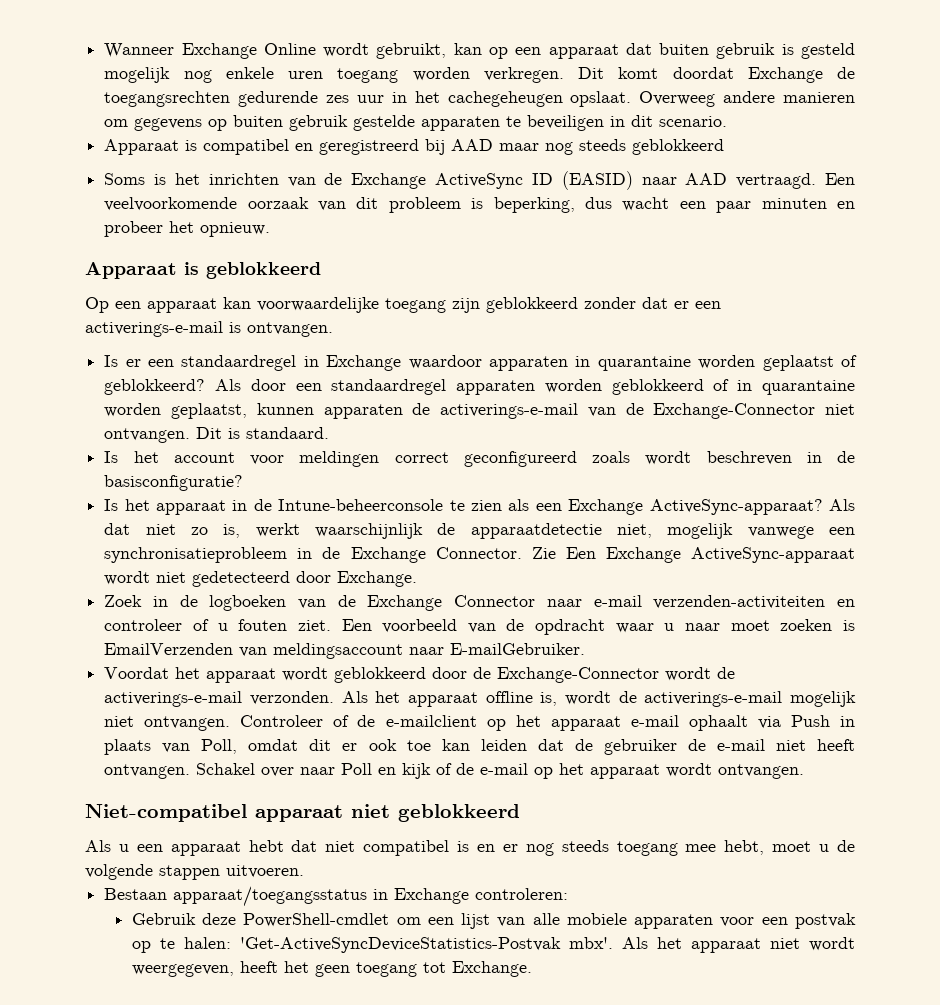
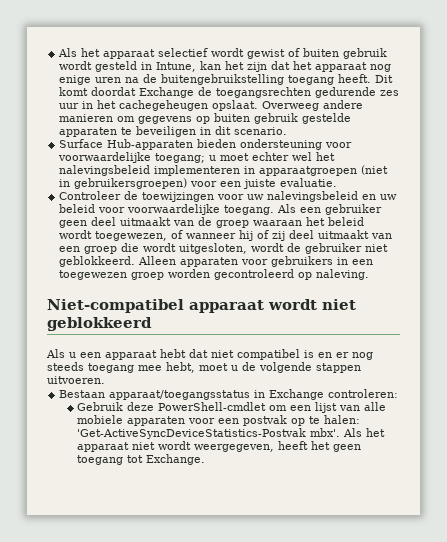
[104,43,856,59] [104,67,564,83] Wanneer Exchange Online wordt gebruikt, kan op een apparaat dat buiten gebruik is gesteld mogelijk nog enkele uren toegang worden verkregen. -> [58,48,388,59] [59,61,392,72] [59,74,372,85] Als het apparaat selectief wordt gewist of buiten gebruik wordt gesteld in Intune, kan het zijn dat het apparaat nog enige uren na de buitengebruikstelling toegang heeft.
[104,139,725,155] [104,171,856,190] [104,197,856,213] [104,221,271,237] [85,262,321,279] [85,297,721,313] [85,321,333,337] [104,355,858,371] [104,379,855,395] [104,403,855,419] [104,427,330,443] [104,451,855,467] [104,475,244,491] [104,499,855,515] [104,523,856,539] [104,547,855,563] [104,571,418,587] [104,595,855,611] [104,619,855,635] [104,643,586,659] [104,667,736,683] [104,691,856,707] [104,715,855,731] [104,739,855,755] [104,763,805,779] Apparaat is compatibel en geregistreerd bij AAD maar nog steeds geblokkeerd // Soms is het inrichten van de Exchange ActiveSync ID (EASID) naar AAD vertraagd. Een veelvoorkomende oorzaak van dit probleem is beperking, dus wacht een paar minuten en probeer het opnieuw. // Apparaat is geblokkeerd // Op een apparaat kan voorwaardelijke toegang zijn geblokkeerd zonder dat er een activerings-e-mail is ontvangen. // Is er een standaardregel in Exchange waardoor apparaten in quarantaine worden geplaatst of geblokkeerd? Als door een standaardregel apparaten worden geblokkeerd of in quarantaine worden geplaatst, kunnen apparaten de activerings-e-mail van de Exchange-Connector niet ontvangen. Dit is standaard. // Is het account voor meldingen correct geconfigureerd zoals wordt beschreven in de basisconfiguratie? // Is het apparaat in de Intune-beheerconsole te zien als een Exchange ActiveSync-apparaat? Als dat niet zo is, werkt waarschijnlijk de apparaatdetectie niet, mogelijk vanwege een synchronisatieprobleem in de Exchange Connector. Zie Een Exchange ActiveSync-apparaat wordt niet gedetecteerd door Exchange. // Zoek in de logboeken van de Exchange Connector naar e-mail verzenden-activiteiten en controleer of u fouten ziet. Een voorbeeld van de opdracht waar u naar moet zoeken is EmailVerzenden van meldingsaccount naar E-mailGebruiker. // Voordat het apparaat wordt geblokkeerd door de Exchange-Connector wordt de activerings-e-mail verzonden. Als het apparaat offline is, wordt de activerings-e-mail mogelijk niet ontvangen. Controleer of de e-mailclient op het apparaat e-mail ophaalt via Push in plaats van Poll, omdat dit er ook toe kan leiden dat de gebruiker de e-mail niet heeft ontvangen. Schakel over naar Poll en kijk of de e-mail op het apparaat wordt ontvangen. -> [59,139,353,150] [58,152,336,163] [59,165,389,176] [59,178,338,189] [59,191,398,202] [59,204,383,215] [59,217,365,228] [59,230,393,241] [59,243,389,254] [59,256,374,267] [59,269,370,280] Surface Hub-apparaten bieden ondersteuning voor voorwaardelijke toegang; u moet echter wel het nalevingsbeleid implementeren in apparaatgroepen (niet in gebruikersgroepen) voor een juiste evaluatie. // Controleer de toewijzingen voor uw nalevingsbeleid en uw beleid voor voorwaardelijke toegang. Als een gebruiker geen deel uitmaakt van de groep waaraan het beleid wordt toegewezen, of wanneer hij of zij deel uitmaakt van een groep die wordt uitgesloten, wordt de gebruiker niet geblokkeerd. Alleen apparaten voor gebruikers in een toegewezen groep worden gecontroleerd op naleving.
(343, 813) none -> [268,299,317,310] wordt

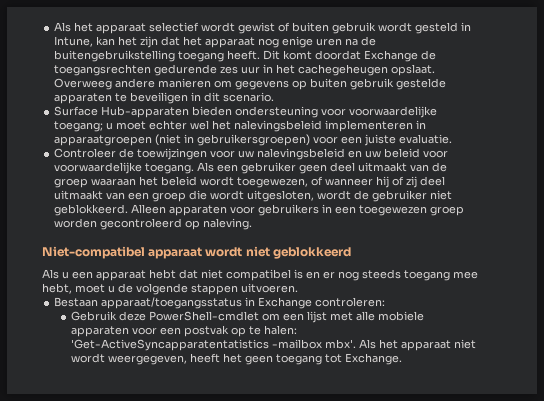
[339,405,361,411] van -> [329,312,353,321] met
[77,428,307,439] 'Get-ActiveSyncDeviceStatistics-Postvak -> [70,339,322,351] 'Get-ActiveSyncapparatentatistics -mailbox

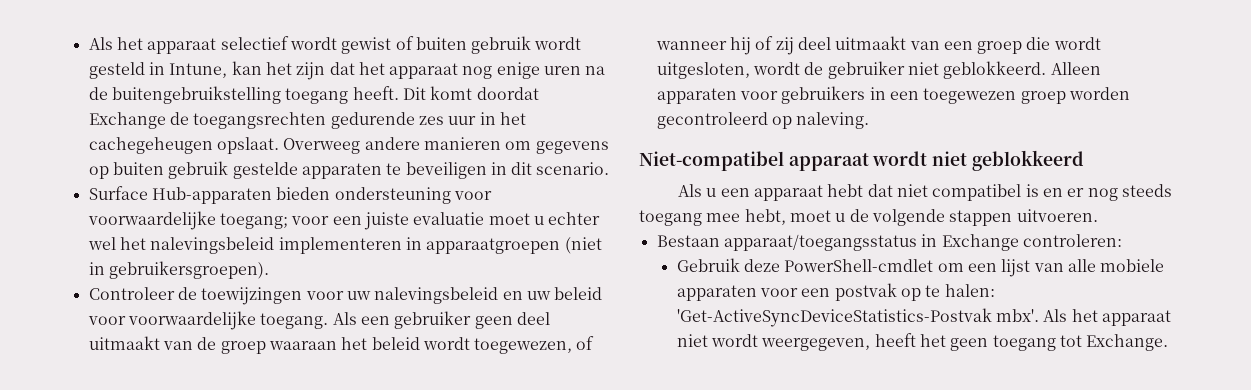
[106,121,147,130] u moet -> [291,212,544,230] voor een juiste evaluatie moet u
[197,134,453,146] gebruikersgroepen) voor een juiste evaluatie. -> [108,261,269,279] gebruikersgroepen).
[329,312,353,321] met -> [1033,263,1064,272] van
[70,339,322,351] 'Get-ActiveSyncapparatentatistics -mailbox -> [676,308,992,327] 'Get-ActiveSyncDeviceStatistics-Postvak

